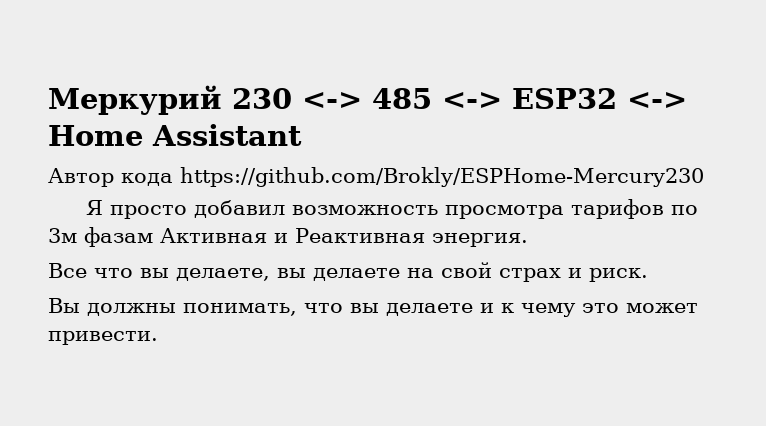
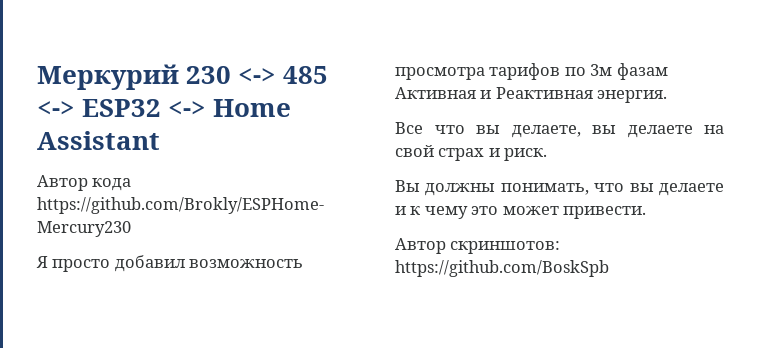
(158, 338) none -> [395,238,561,254] [395,260,609,277] // Автор скриншотов: https://github.com/BoskSpb

